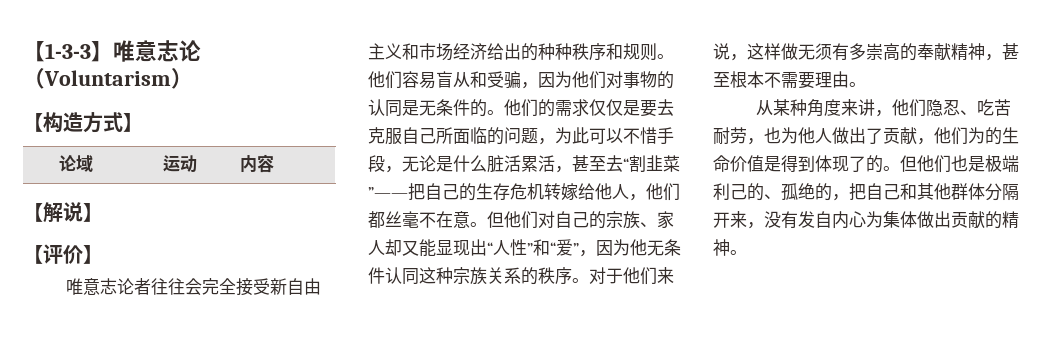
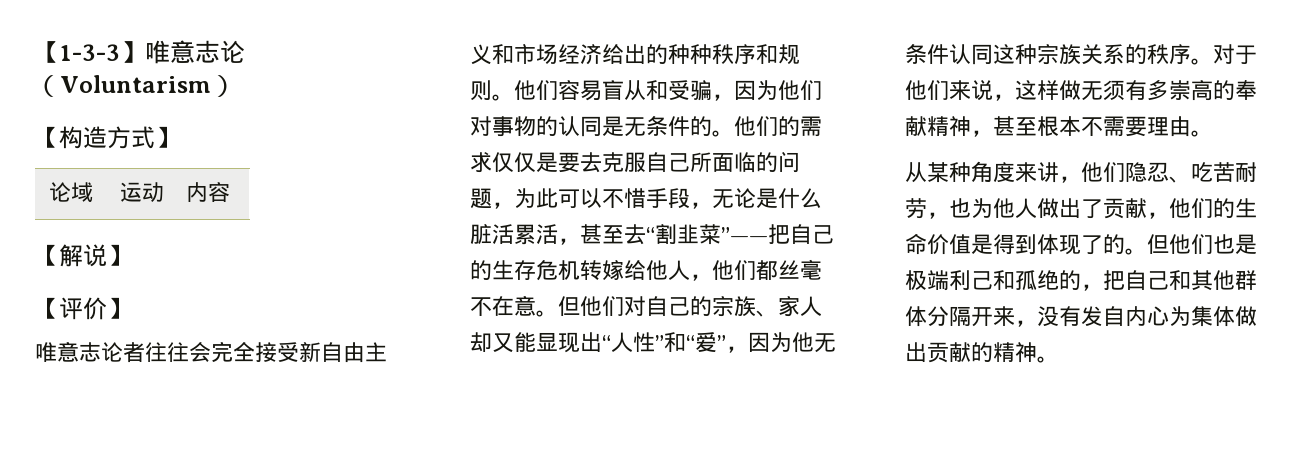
[968,127,985,144] 为 -> (1213, 208) none
[747,183,781,201] 的、 -> [993,270,1015,290] 和

